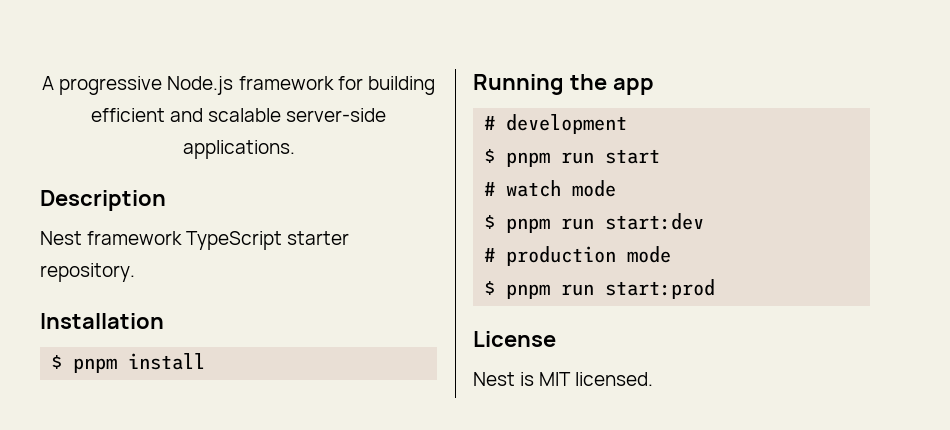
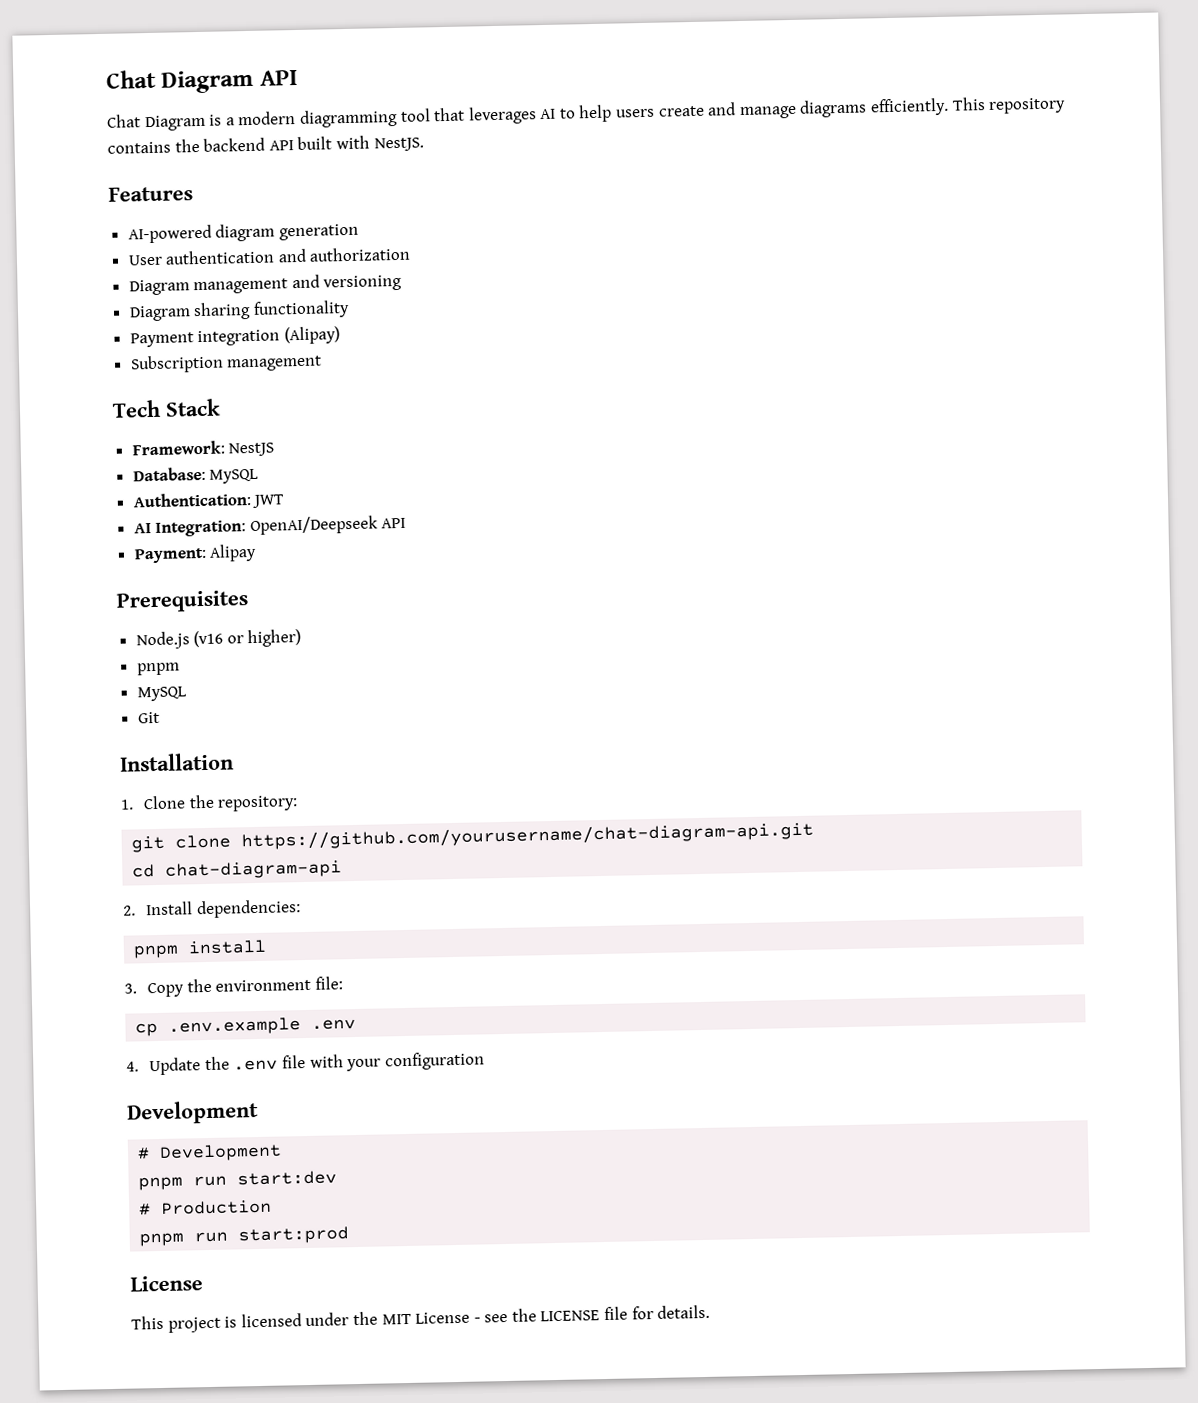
[42,76,435,95] [90,108,387,122] [182,140,295,159] [40,190,166,211] [40,231,350,250] [40,263,135,282] [40,313,164,329] [51,353,206,373] [473,74,654,95] [484,114,628,134] [484,149,661,167] [484,180,617,197] [484,215,496,229] A progressive Node.js framework for building efficient and scalable server-side applications. // Description // Nest framework TypeScript starter repository. // Installation // $ pnpm install // Running the app // # development // $ pnpm run start // # watch mode // $ -> [106,69,298,94] [107,97,1067,132] [107,135,424,154] [108,186,193,202] [127,223,359,244] [127,246,412,266] [128,274,403,296] [128,299,350,322] [129,326,340,348] [129,354,323,374] [112,398,221,418] [131,440,275,457] [132,466,260,484] [132,492,286,508] [133,515,407,537] [133,543,258,564] [116,590,249,613] [135,629,302,650] [136,662,180,676] [136,686,187,702] [137,711,160,724] [119,752,234,772] [120,794,299,812] [131,821,815,853] [132,860,343,880] [123,899,301,919] [133,939,268,959] [124,976,343,998] [135,1017,357,1037] [126,1051,485,1076] [127,1099,259,1125] [137,1143,283,1162] Chat Diagram API // Chat Diagram is a modern diagramming tool that leverages AI to help users create and manage diagrams efficiently. This repository contains the backend API built with NestJS. // Features // AI-powered diagram generation // User authentication and authorization // Diagram management and versioning // Diagram sharing functionality // Payment integration (Alipay) // Subscription management // Tech Stack // Framework: NestJS // Database: MySQL // Authentication: JWT // AI Integration: OpenAI/Deepseek API // Payment: Alipay // Prerequisites // Node.js (v16 or higher) // pnpm // MySQL // Git // Installation // 1. Clone the repository: // git clone https://github.com/yourusername/chat-diagram-api.git // cd chat-diagram-api // 2. Install dependencies: // pnpm install // 3. Copy the environment file: // cp .env.example .env // 4. Update the .env file with your configuration // Development // # Development //
[506,246,672,266] [484,281,496,295] production mode // $ -> [161,1199,273,1215] Production //
[473,372,654,386] Nest is MIT licensed. -> [131,1304,711,1333] This project is licensed under the MIT License - see the LICENSE file for details.

